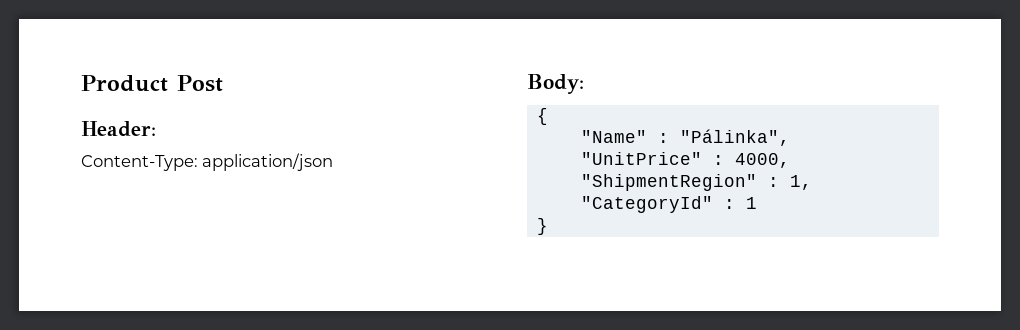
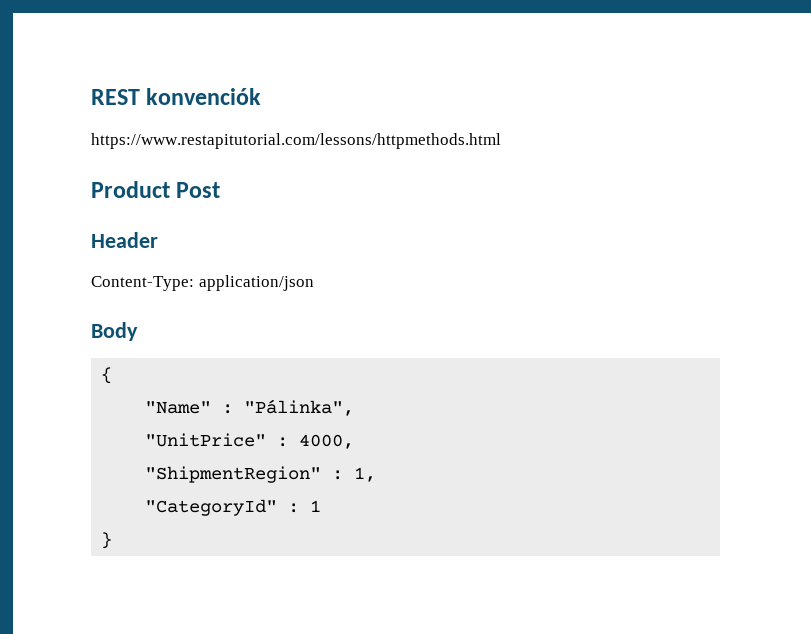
(81, 83) none -> [91,88,262,105] [91,133,501,149] REST konvenciók // https://www.restapitutorial.com/lessons/httpmethods.html //
[81,121,156,137] Header: -> [91,232,158,248] Header
[527,74,584,94] Body: -> [91,322,138,341] Body

